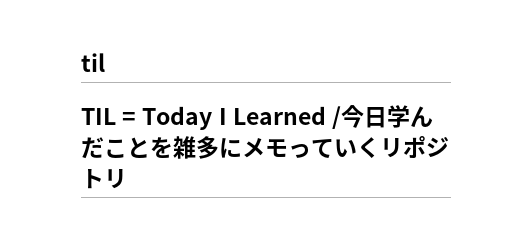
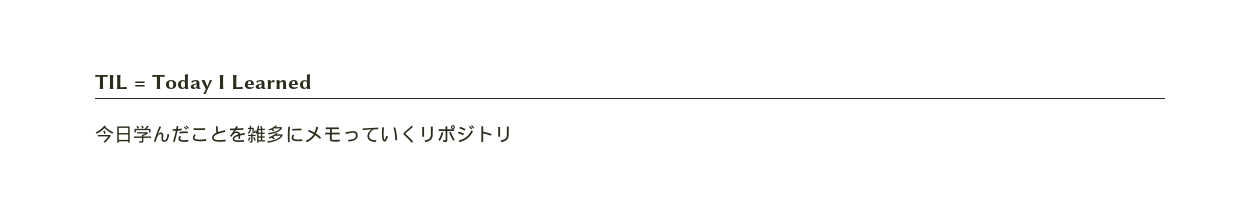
[81,53,105,72] til // -> (95, 82) none
[332,106,342,129] / -> (313, 82) //

